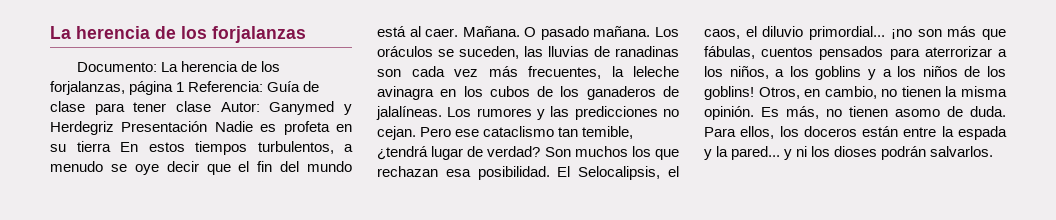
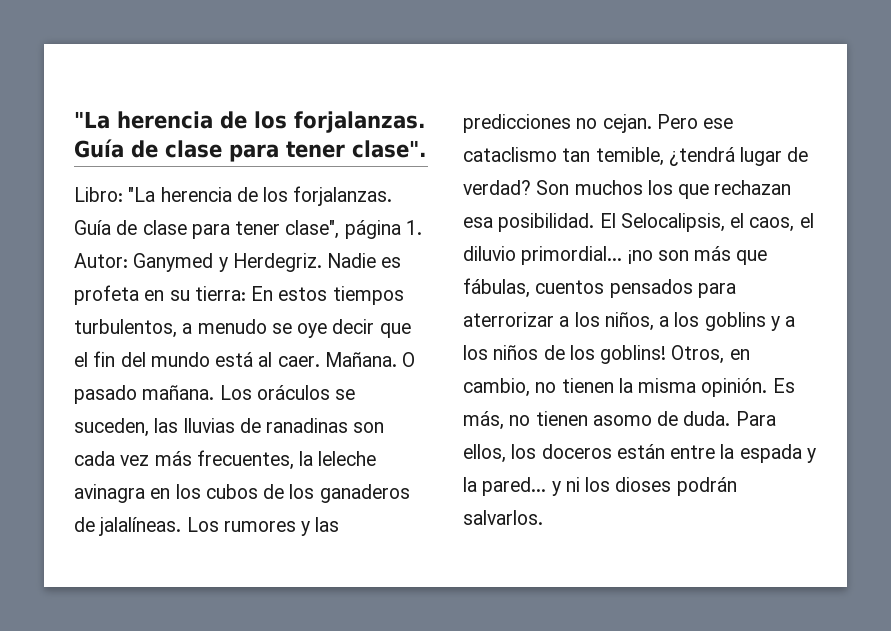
[50,26,306,43] [76,61,280,72] [50,81,320,95] [50,101,211,115] La herencia de los forjalanzas // Documento: La herencia de los forjalanzas, página 1 Referencia: Guía de clase para tener clase -> [74,111,426,133] [74,139,427,162] [74,186,393,206] [74,220,422,239] "La herencia de los forjalanzas. Guía de clase para tener clase". // Libro: "La herencia de los forjalanzas. Guía de clase para tener clase", página 1.
[50,121,208,135] Herdegriz Presentación -> [232,253,322,272] Herdegriz.
[76,141,111,152] tierra -> [194,286,246,301] tierra:

